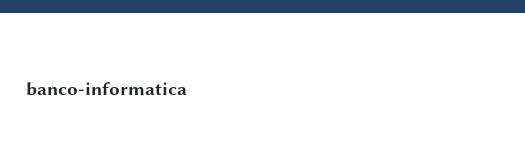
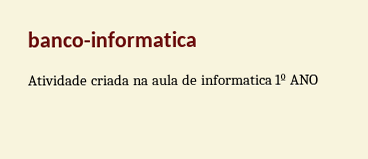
(187, 89) none -> [27,73,320,86] // Atividade criada na aula de informatica 1º ANO

